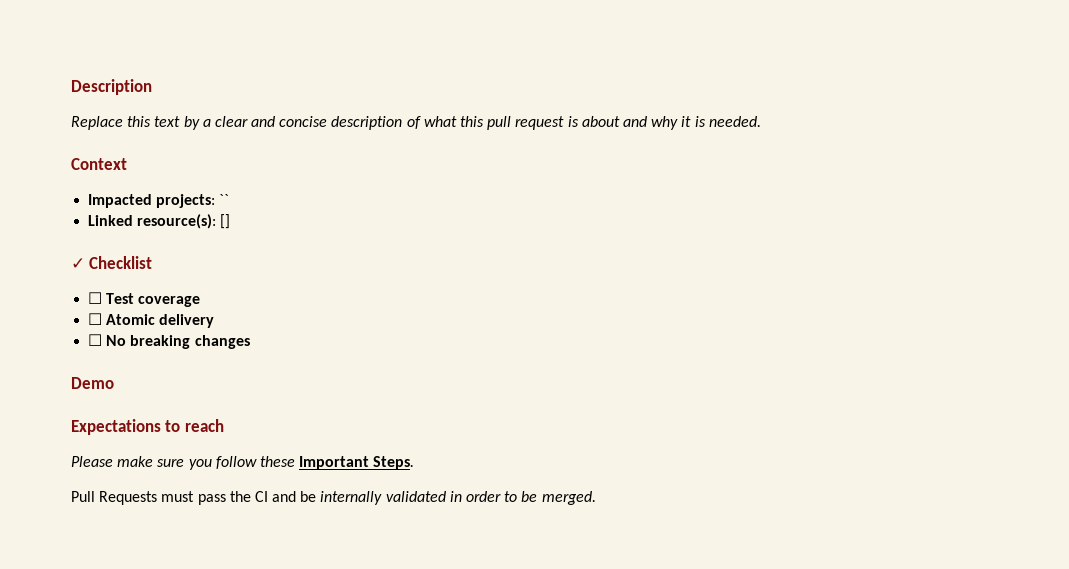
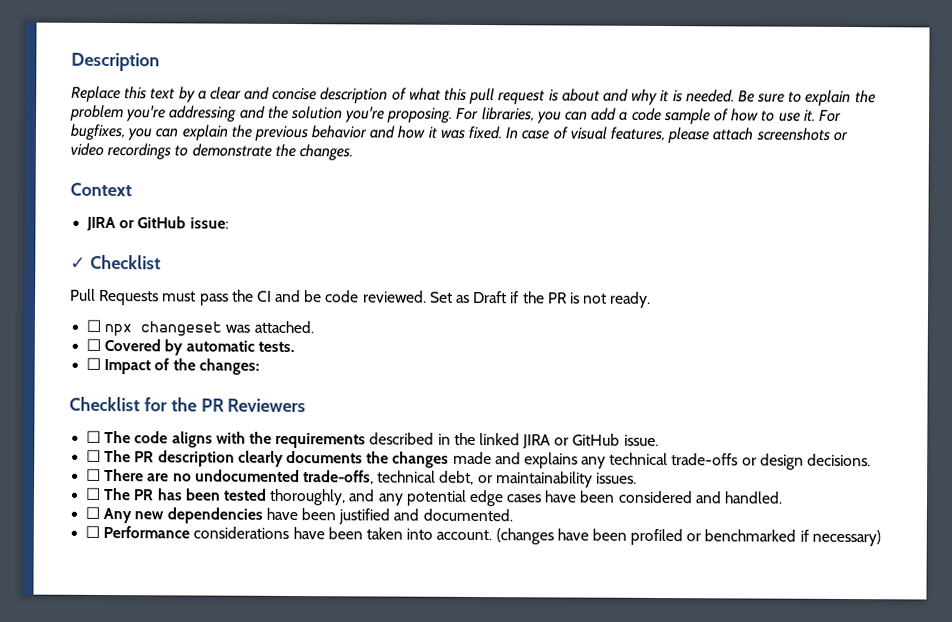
[71,158,127,170] [88,194,230,208] [88,214,231,229] [71,256,153,269] [88,292,201,307] [88,313,215,328] [88,334,250,349] [71,377,114,389] [71,419,224,435] [71,456,415,470] // Context // Impacted projects: `` // Linked resource(s): [] // ✓ Checklist // ☐ Test coverage // ☐ Atomic delivery // ☐ No breaking changes // Demo // Expectations to reach // Please make sure you follow these Important Steps. -> [737,89,876,107] [70,104,842,125] [70,123,848,144] [70,142,353,161] [70,182,132,197] [86,216,229,232] [70,254,161,270] Be sure to explain the problem you're addressing and the solution you're proposing. For libraries, you can add a code sample of how to use it. For bugfixes, you can explain the previous behavior and how it was fixed. In case of visual features, please attach screenshots or video recordings to demonstrate the changes. // Context // JIRA or GitHub issue: // ✓ Checklist
[320,491,596,505] internally validated in order to be merged. -> [325,290,652,308] [86,319,314,337] [86,338,295,356] [86,357,260,375] [69,396,307,413] [86,430,659,449] [86,449,872,470] [86,468,637,488] [85,487,784,507] [85,506,513,525] [85,525,881,547] code reviewed. Set as Draft if the PR is not ready. // ☐ npx changeset was attached. // ☐ Covered by automatic tests. // ☐ Impact of the changes: // Checklist for the PR Reviewers // ☐ The code aligns with the requirements described in the linked JIRA or GitHub issue. // ☐ The PR description clearly documents the changes made and explains any technical trade-offs or design decisions. // ☐ There are no undocumented trade-offs, technical debt, or maintainability issues. // ☐ The PR has been tested thoroughly, and any potential edge cases have been considered and handled. // ☐ Any new dependencies have been justified and documented. // ☐ Performance considerations have been taken into account. (changes have been profiled or benchmarked if necessary)

